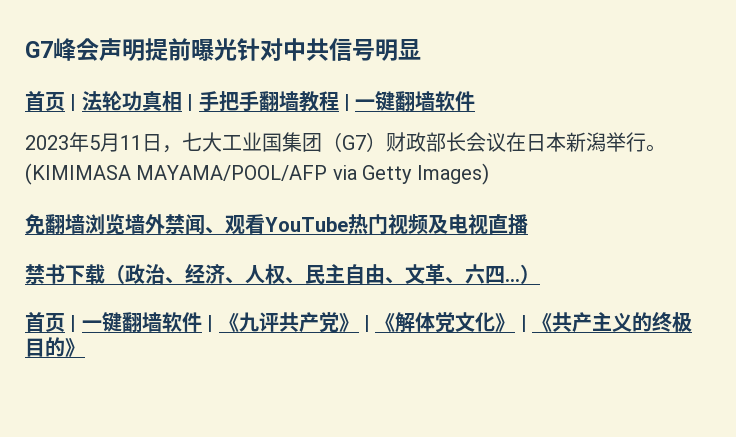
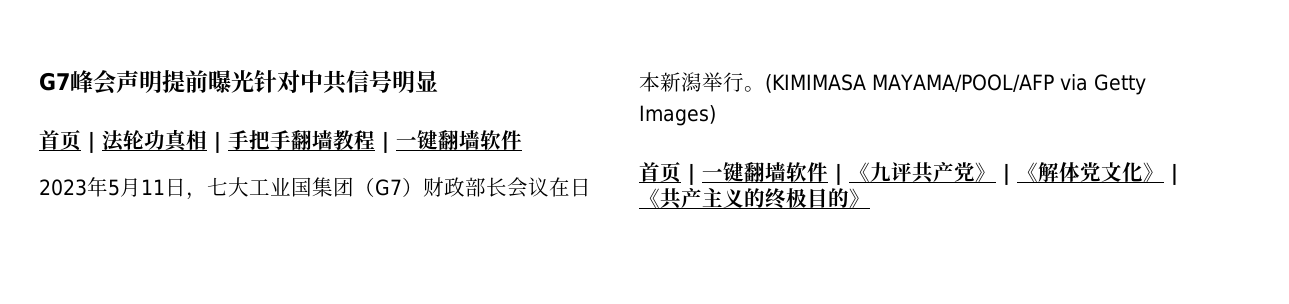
[25,214,528,235] [25,263,540,284] // 免翻墙浏览墙外禁闻、观看YouTube热门视频及电视直播 // 禁书下载（政治、经济、人权、民主自由、文革、六四...） -> (716, 115) none

